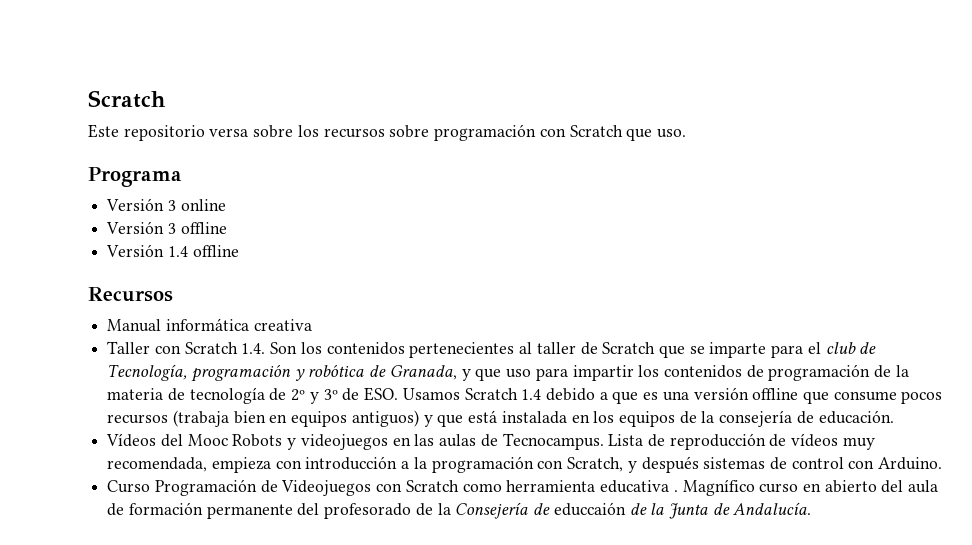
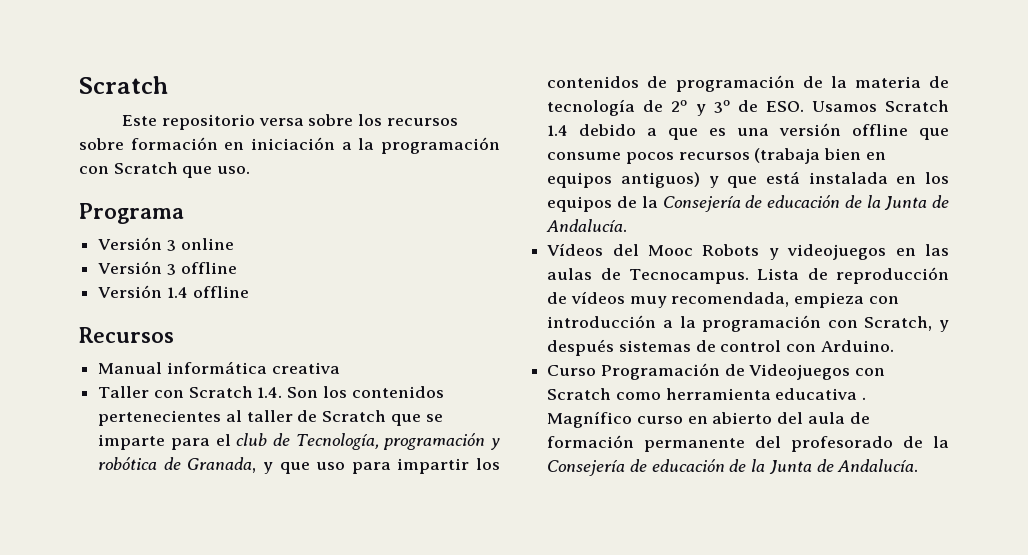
(430, 131) none -> [130,137,375,150] formación en iniciación a la
[719,410,894,427] consejería de educación. -> [662,195,949,212] [546,219,628,232] Consejería de educación de la Junta de Andalucía.
[553,502,626,516] educcaión -> [651,459,725,472] educación

